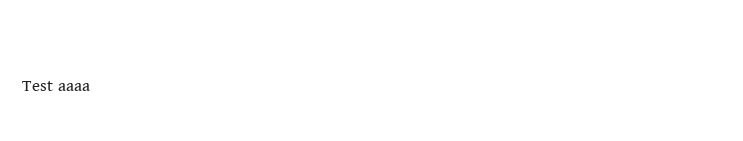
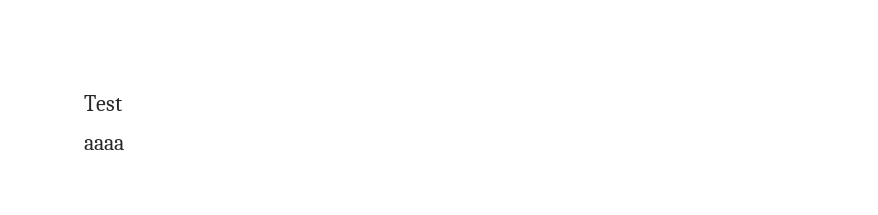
(53, 86) none -> (123, 103) //

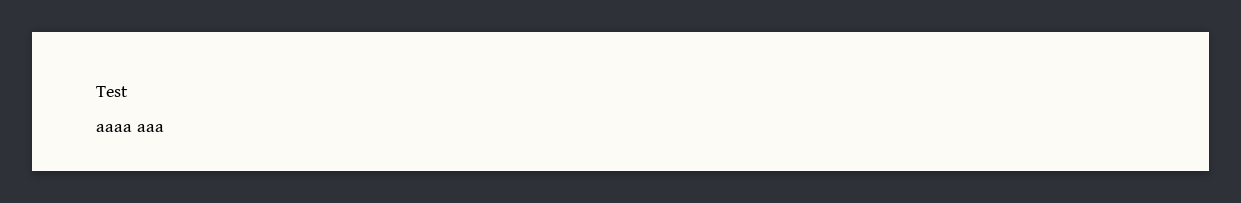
(124, 144) none -> [136,124,164,132] aaa

